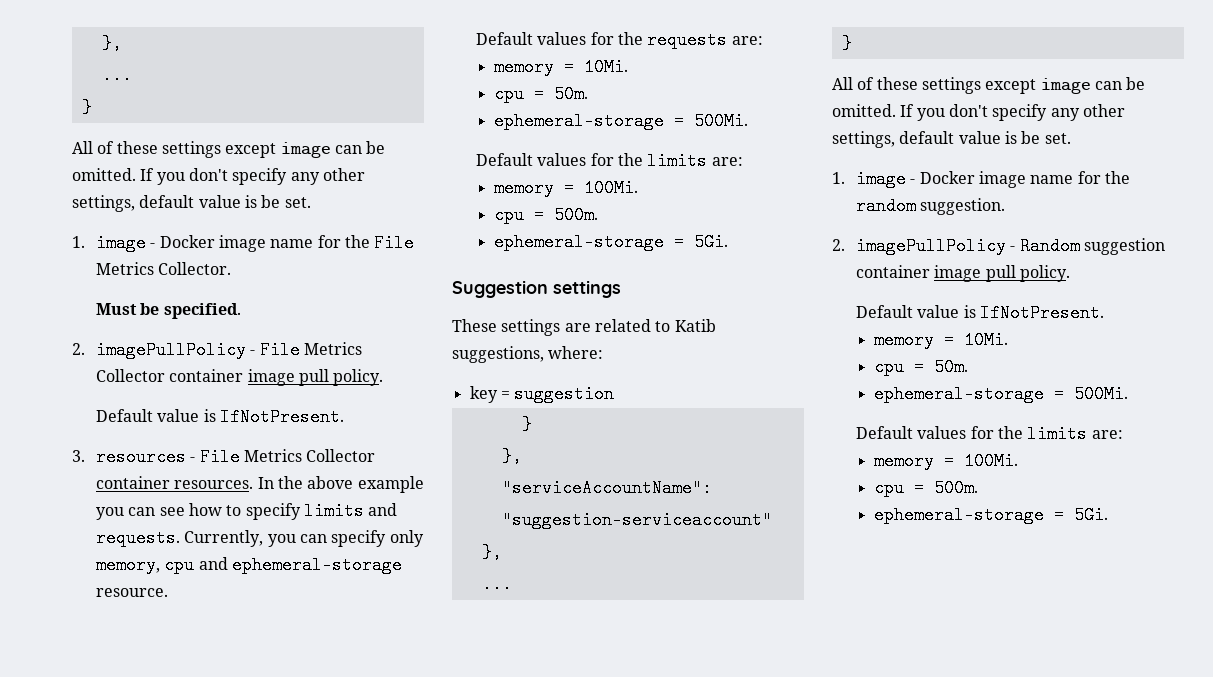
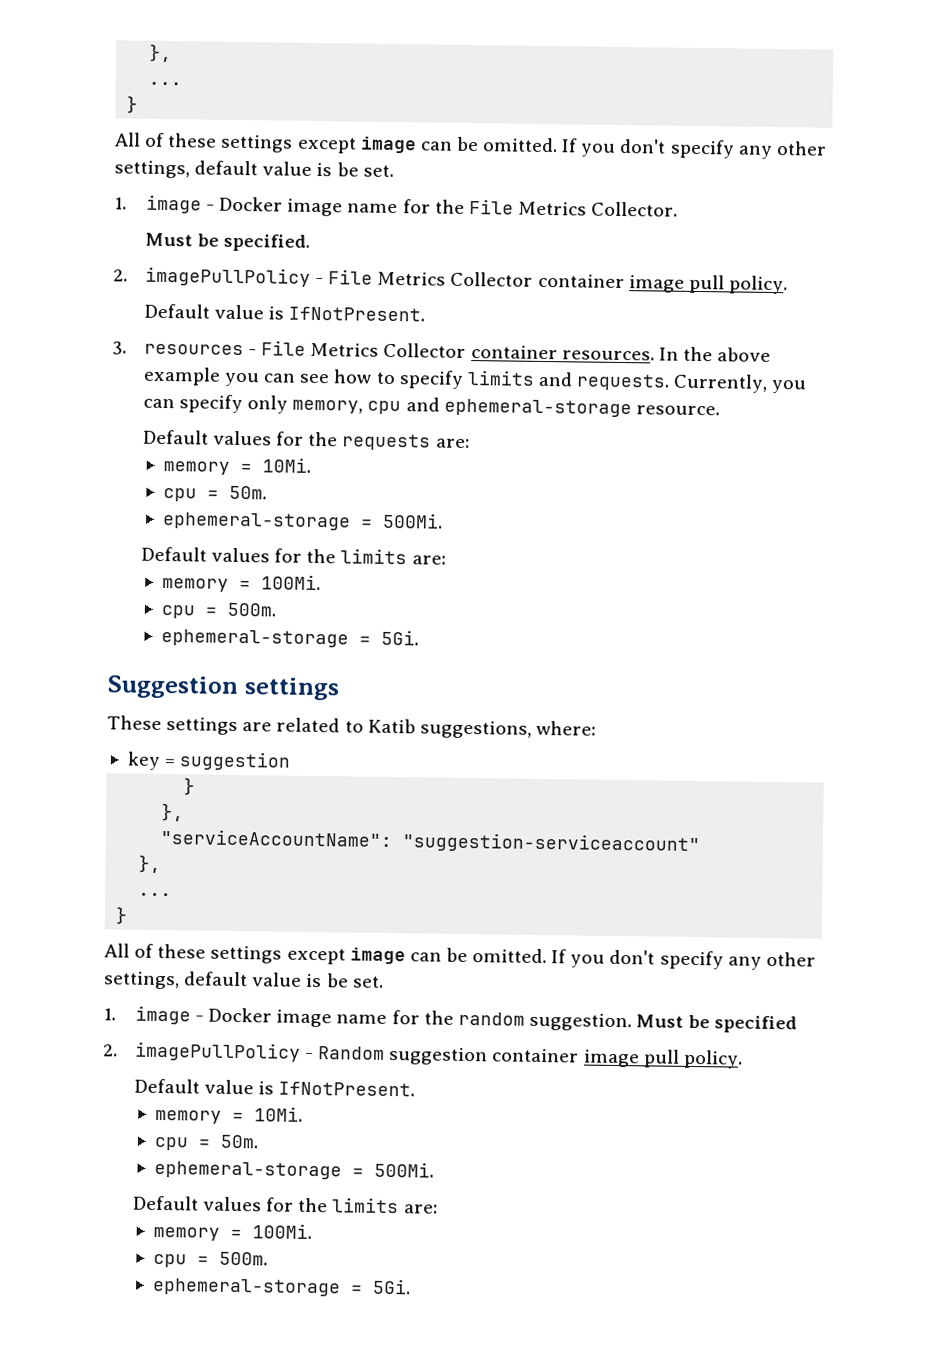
(1006, 206) none -> [636,1014,798,1034] Must be specified

